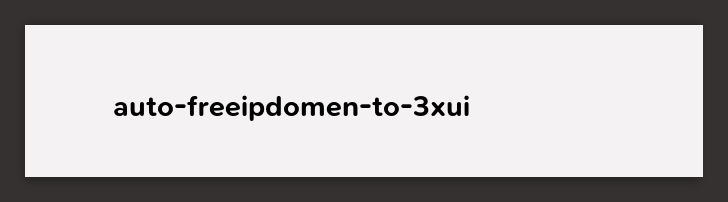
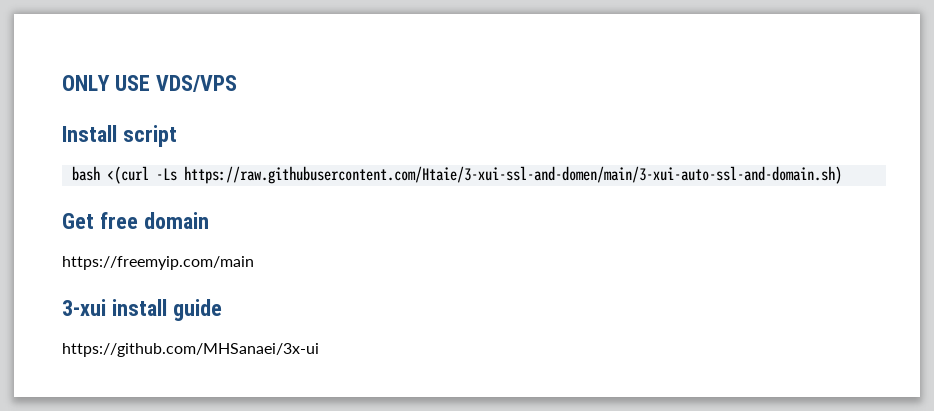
[113,95,470,121] auto-freeipdomen-to-3xui -> [62,75,237,92] [62,125,177,147] [71,166,842,184] [62,212,209,229] [62,256,254,270] [62,299,222,321] [62,343,319,357] ONLY USE VDS/VPS // Install script // bash <(curl -Ls https://raw.githubusercontent.com/Htaie/3-xui-ssl-and-domen/main/3-xui-auto-ssl-and-domain.sh) // Get free domain // https://freemyip.com/main // 3-xui install guide // https://github.com/MHSanaei/3x-ui

